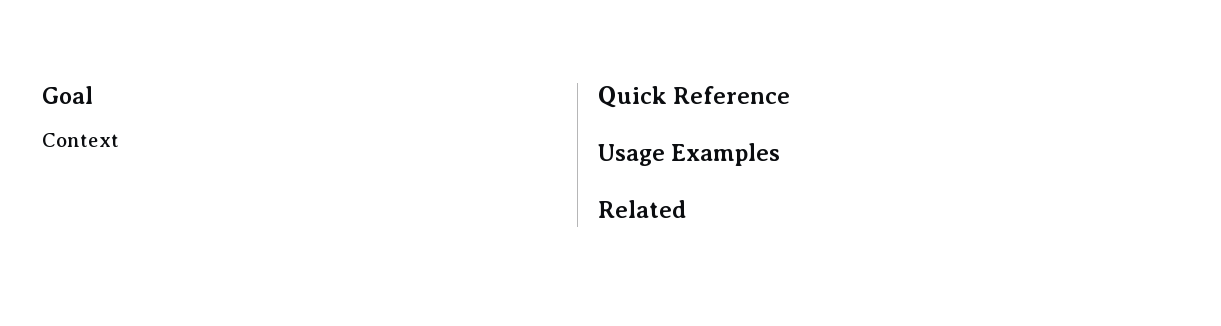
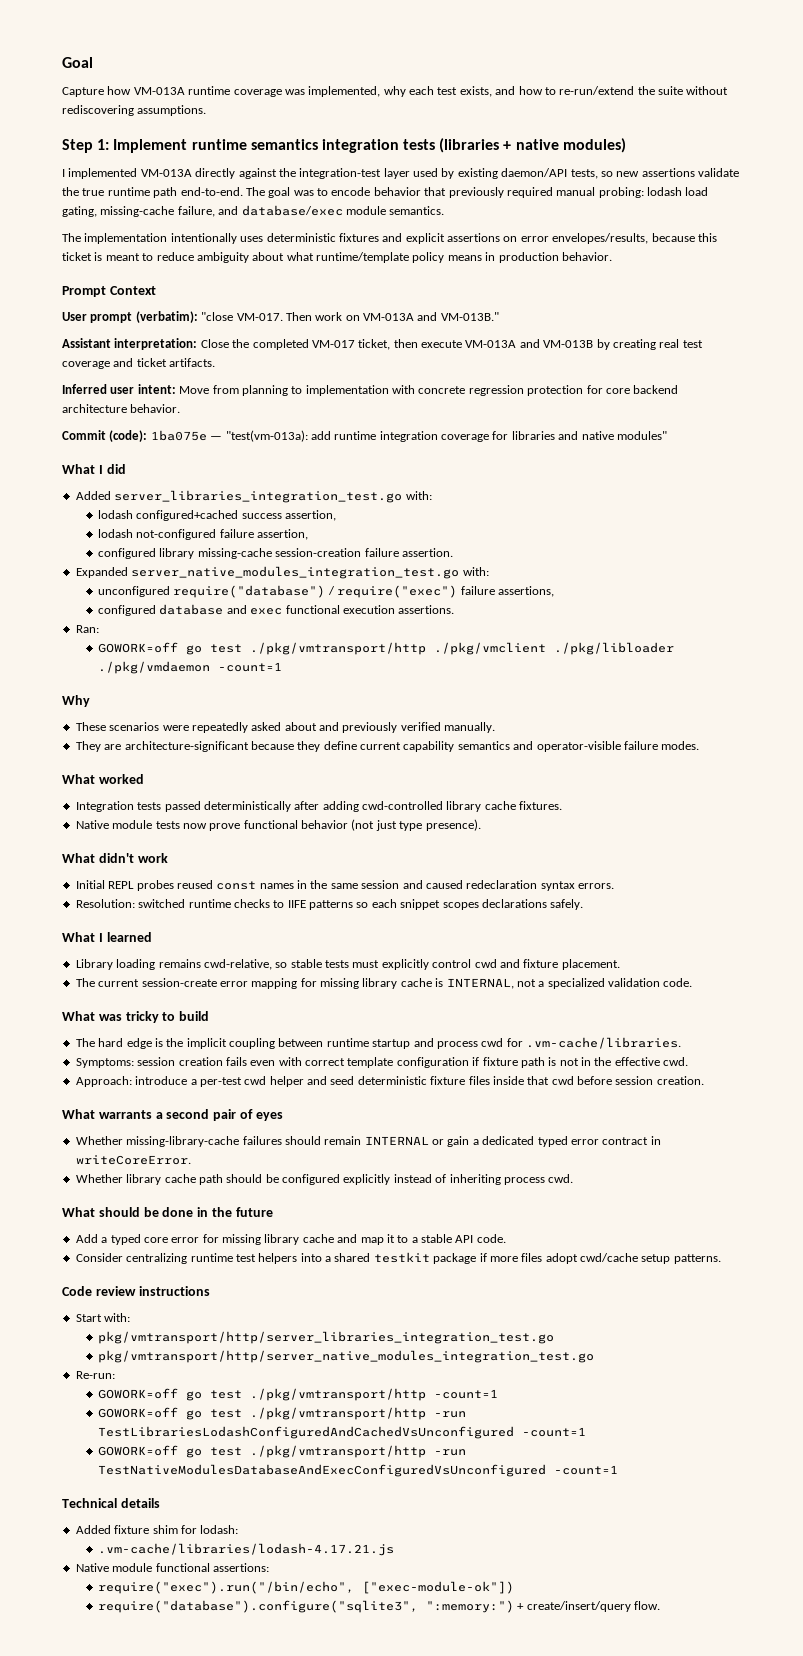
[42,133,119,147] [598,86,791,108] [598,143,781,166] [598,200,686,218] Context // Quick Reference // Usage Examples // Related -> [62,86,729,97] [62,105,207,116] [62,138,626,153] [62,168,739,179] [62,187,709,198] [62,205,445,217] [62,233,717,244] [62,252,612,263] [62,286,156,297] [62,311,499,323] [62,338,703,350] [62,358,216,369] [62,384,679,396] [62,404,181,413] [62,430,667,442] [62,464,126,474] [75,490,432,503] [98,510,337,521] [98,529,309,540] [98,548,453,559] [75,566,489,579] [98,585,554,598] [98,604,455,616] [75,625,99,633] [98,642,675,655] [98,661,283,674] [62,695,90,707] [75,722,496,733] [75,741,700,752] [62,774,144,784] [75,801,563,812] [75,819,481,831] [62,853,168,863] [75,880,614,891] [75,899,584,910] [62,932,152,942] [75,959,620,970] [75,978,693,989] [62,1011,210,1023] [75,1037,681,1049] [75,1057,689,1068] [75,1076,704,1087] [62,1109,283,1121] [75,1136,661,1147] [75,1155,191,1165] [75,1174,574,1185] [62,1207,273,1217] [75,1234,506,1245] [75,1252,721,1264] [62,1286,210,1296] [75,1313,131,1322] [98,1331,555,1344] [98,1350,595,1363] [75,1371,115,1379] [98,1388,499,1401] [98,1407,467,1420] [98,1426,587,1439] [98,1445,467,1458] [98,1464,619,1477] [62,1498,160,1508] [75,1525,239,1534] [98,1543,395,1556] [75,1563,269,1572] [98,1581,515,1594] [98,1600,661,1613] Capture how VM-013A runtime coverage was implemented, why each test exists, and how to re-run/extend the suite without rediscovering assumptions. // Step 1: Implement runtime semantics integration tests (libraries + native modules) // I implemented VM-013A directly against the integration-test layer used by existing daemon/API tests, so new assertions validate the true runtime path end-to-end. The goal was to encode behavior that previously required manual probing: lodash load gating, missing-cache failure, and database/exec module semantics. // The implementation intentionally uses deterministic fixtures and explicit assertions on error envelopes/results, because this ticket is meant to reduce ambiguity about what runtime/template policy means in production behavior. // Prompt Context // User prompt (verbatim): "close VM-017. Then work on VM-013A and VM-013B." // Assistant interpretation: Close the completed VM-017 ticket, then execute VM-013A and VM-013B by creating real test coverage and ticket artifacts. // Inferred user intent: Move from planning to implementation with concrete regression protection for core backend architecture behavior. // Commit (code): 1ba075e — "test(vm-013a): add runtime integration coverage for libraries and native modules" // What I did // Added server_libraries_integration_test.go with: // lodash configured+cached success assertion, // lodash not-configured failure assertion, // configured library missing-cache session-creation failure assertion. // Expanded server_native_modules_integration_test.go with: // unconfigured require("database") / require("exec") failure assertions, // configured database and exec functional execution assertions. // Ran: // GOWORK=off go test ./pkg/vmtransport/http ./pkg/vmclient ./pkg/libloader ./pkg/vmdaemon -count=1 // Why // These scenarios were repeatedly asked about and previously verified manually. // They are architecture-significant because they define current capability semantics and operator-visible failure modes. // What worked // Integration tests passed deterministically after adding cwd-controlled library cache fixtures. // Native module tests now prove functional behavior (not just type presence). // What didn't work // Initial REPL probes reused const names in the same session and caused redeclaration syntax errors. // Resolution: switched runtime checks to IIFE patterns so each snippet scopes declarations safely. // What I learned // Library loading remains cwd-relative, so stable tests must explicitly control cwd and fixture placement. // The current session-create error mapping for missing library cache is INTERNAL, not a specialized validation code. // What was tricky to build // The hard edge is the implicit coupling between runtime startup and process cwd for .vm-cache/libraries. // Symptoms: session creation fails even with correct template configuration if fixture path is not in the effective cwd. // Approach: introduce a per-test cwd helper and seed deterministic fixture files inside that cwd before session creation. // What warrants a second pair of eyes // Whether missing-library-cache failures should remain INTERNAL or gain a dedicated typed error contract in writeCoreError. // Whether library cache path should be configured explicitly instead of inheriting process cwd. // What should be done in the future // Add a typed core error for missing library cache and map it to a stable API code. // Consider centralizing runtime test helpers into a shared testkit package if more files adopt cwd/cache setup patterns. // Code review instructions // Start with: // pkg/vmtransport/http/server_libraries_integration_test.go // pkg/vmtransport/http/server_native_modules_integration_test.go // Re-run: // GOWORK=off go test ./pkg/vmtransport/http -count=1 // GOWORK=off go test ./pkg/vmtransport/http -run TestLibrariesLodashConfiguredAndCachedVsUnconfigured -count=1 // GOWORK=off go test ./pkg/vmtransport/http -run TestNativeModulesDatabaseAndExecConfiguredVsUnconfigured -count=1 // Technical details // Added fixture shim for lodash: // .vm-cache/libraries/lodash-4.17.21.js // Native module functional assertions: // require("exec").run("/bin/echo", ["exec-module-ok"]) // require("database").configure("sqlite3", ":memory:") + create/insert/query flow.

